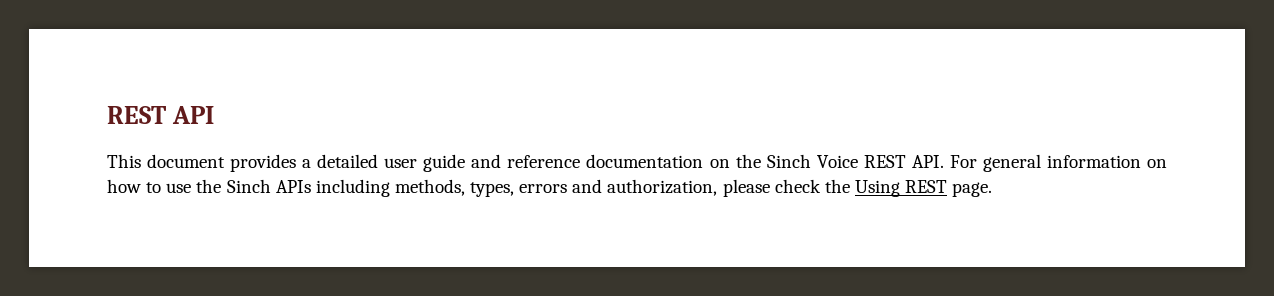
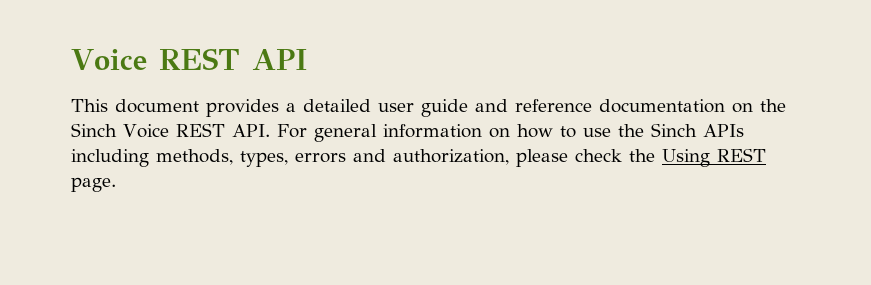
(107, 115) none -> [71,49,147,70] Voice

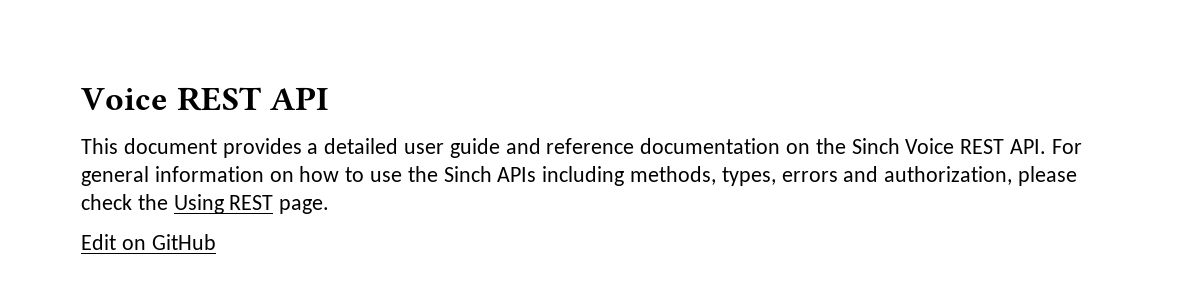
(116, 184) none -> [81,234,216,250] // Edit on GitHub

